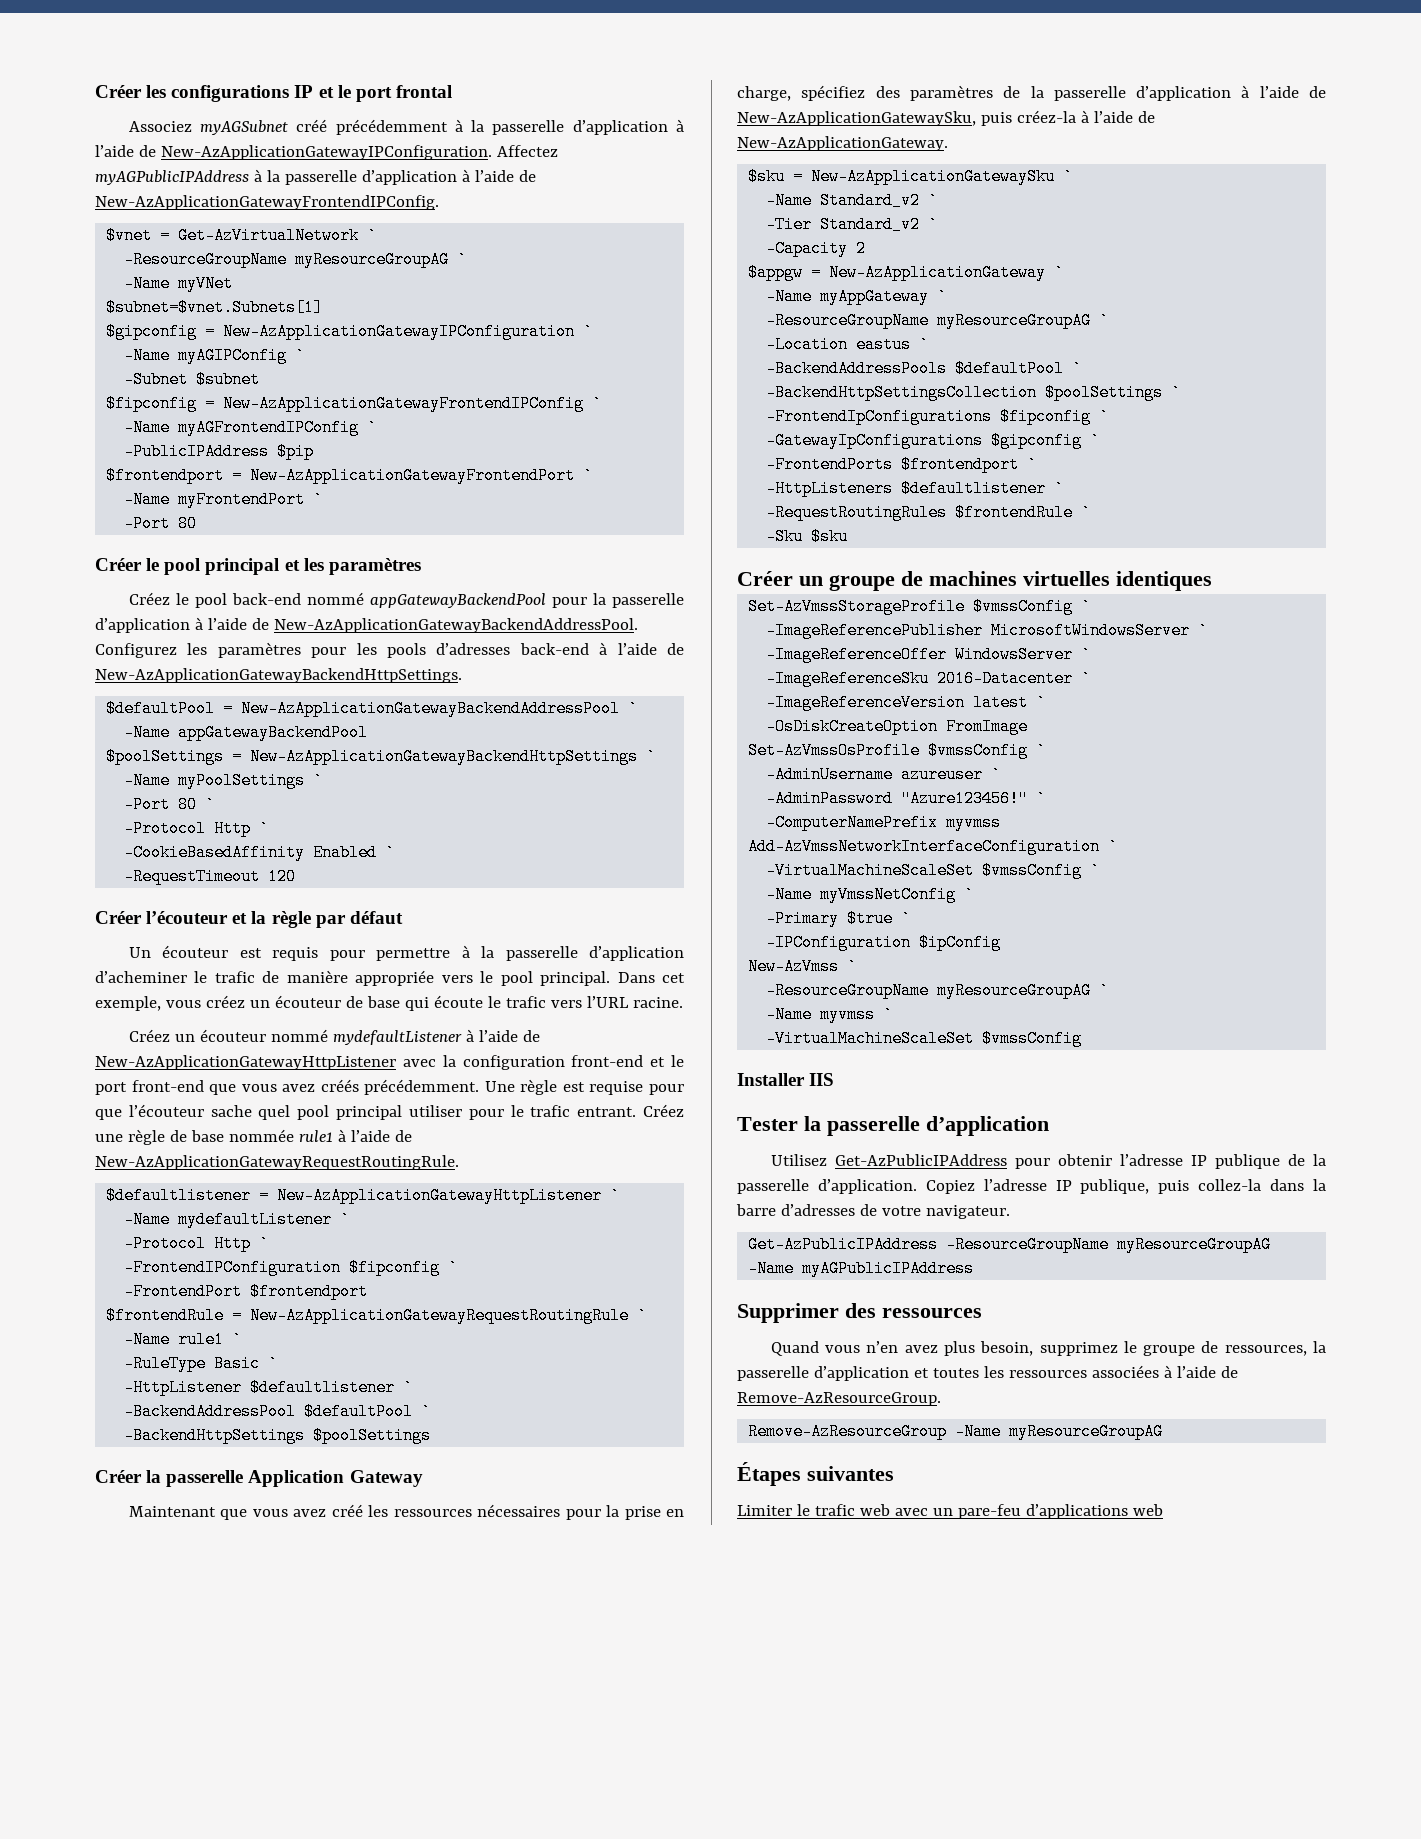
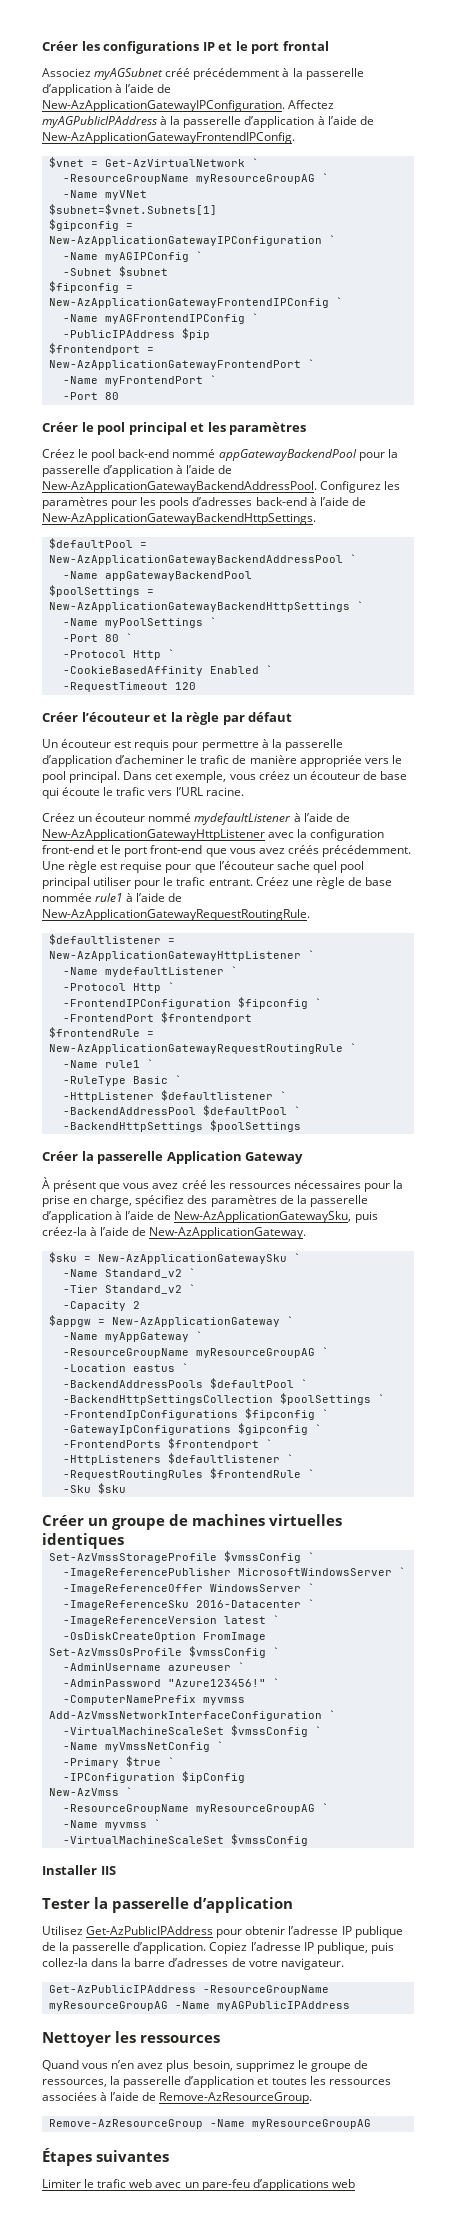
[128,1506,216,1517] Maintenant -> [42,1177,97,1192] À présent
[737,1303,876,1323] Supprimer des -> [42,2031,136,2047] Nettoyer les

